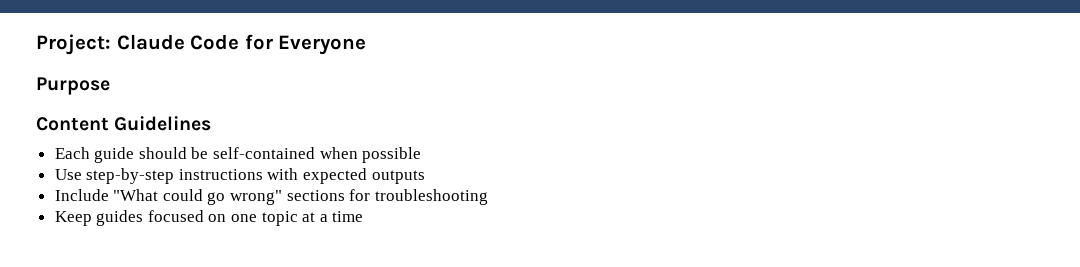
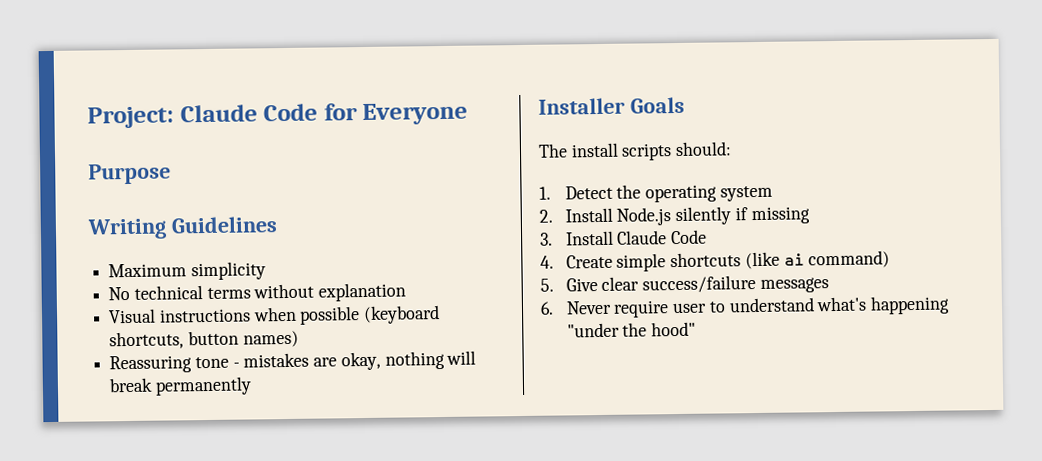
[36,117,109,131] Content -> [87,218,167,240] Writing
[54,147,422,163] [54,168,425,184] [54,189,488,205] [54,210,364,226] Each guide should be self-contained when possible // Use step-by-step instructions with expected outputs // Include "What could go wrong" sections for troubleshooting // Keep guides focused on one topic at a time -> [108,261,266,281] [108,282,407,302] [108,305,441,325] [109,330,299,350] [109,350,477,374] [109,376,252,396] [538,96,685,115] [538,141,733,161] [539,184,773,203] [539,206,810,226] [540,229,708,246] [540,250,891,272] [540,275,829,294] [540,295,951,318] [566,321,697,338] Maximum simplicity // No technical terms without explanation // Visual instructions when possible (keyboard shortcuts, button names) // Reassuring tone - mistakes are okay, nothing will break permanently // Installer Goals // The install scripts should: // 1. Detect the operating system // 2. Install Node.js silently if missing // 3. Install Claude Code // 4. Create simple shortcuts (like ai command) // 5. Give clear success/failure messages // 6. Never require user to understand what's happening "under the hood"

